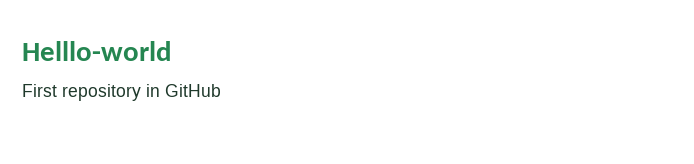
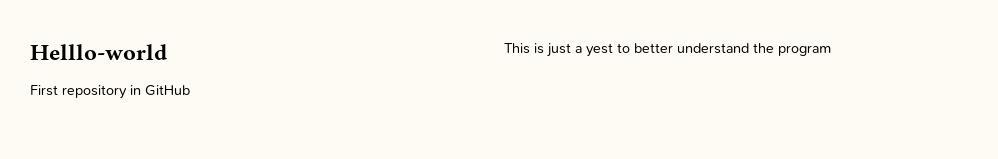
(221, 90) none -> [504,43,831,57] // This is just a yest to better understand the program

